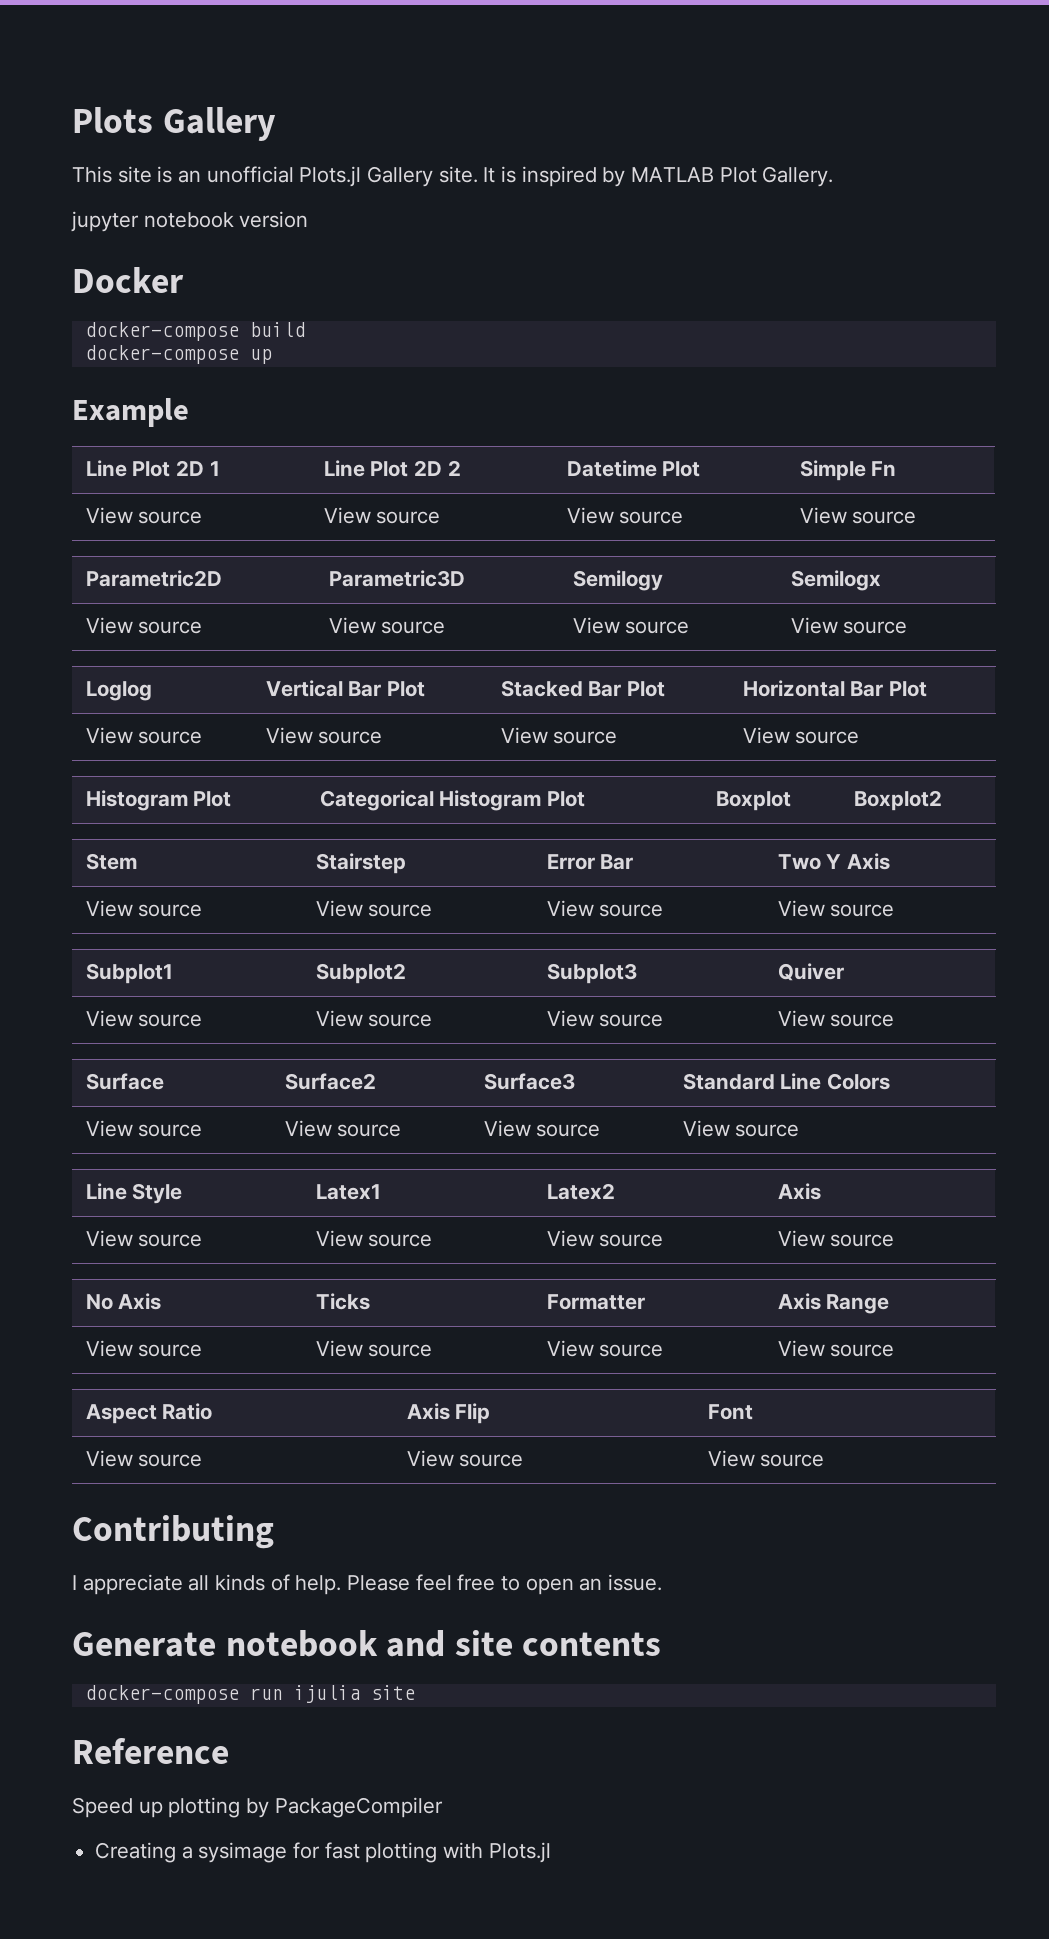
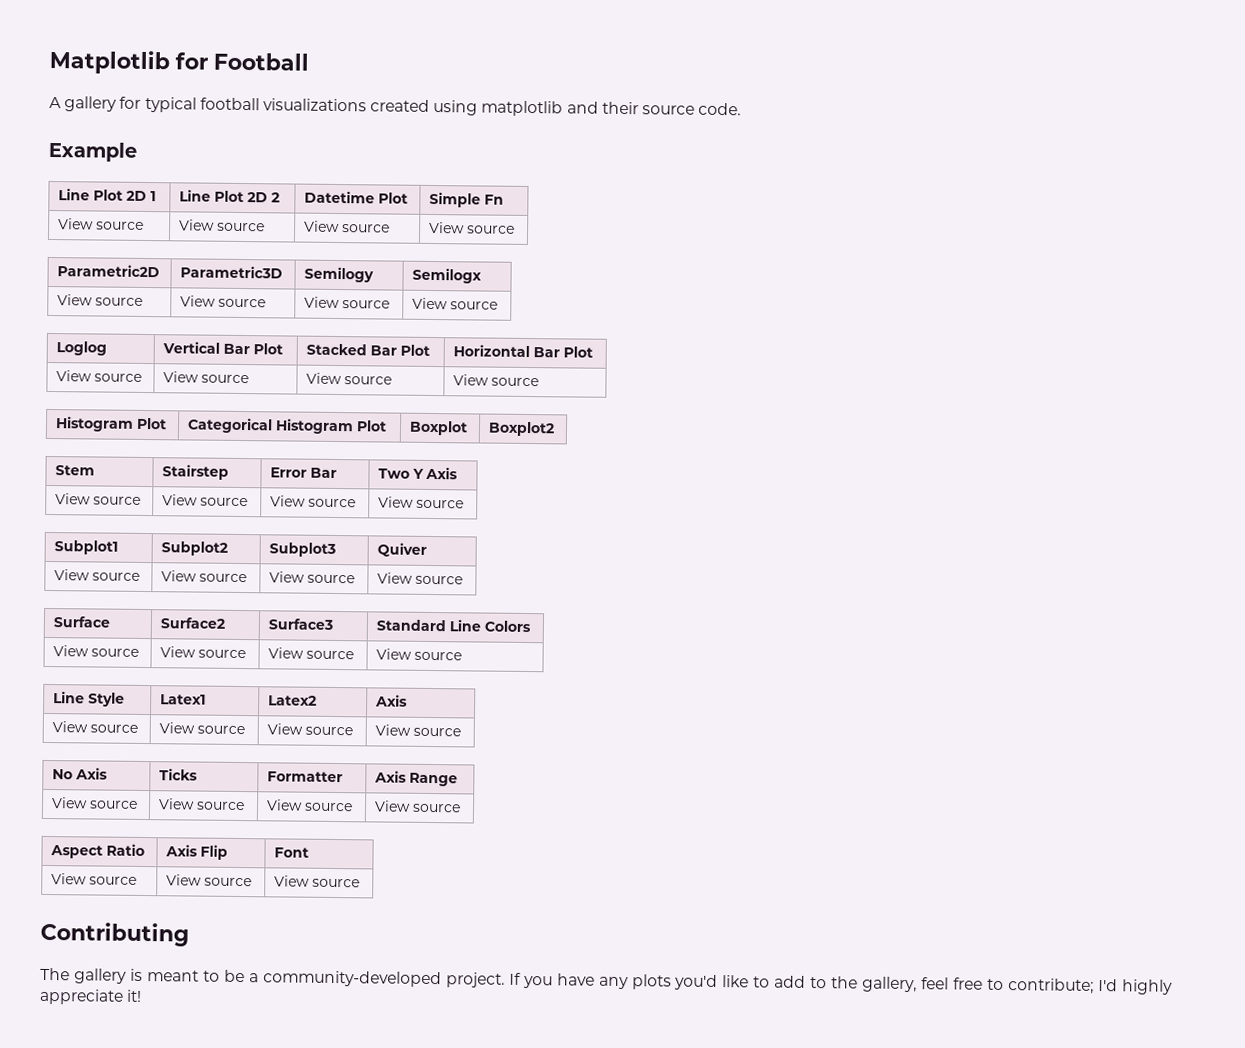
[72,107,276,141] [72,166,834,187] [71,211,309,232] [72,267,184,293] [84,322,305,341] [84,345,272,364] Plots Gallery // This site is an unofficial Plots.jl Gallery site. It is inspired by MATLAB Plot Gallery. // jupyter notebook version // Docker // docker-compose build // docker-compose up -> [49,49,309,75] [49,96,742,117] Matplotlib for Football // A gallery for typical football visualizations created using matplotlib and their source code.
[72,1574,663,1595] [72,1630,662,1657] [84,1685,415,1704] [72,1738,229,1764] [72,1797,443,1818] [95,1842,551,1863] I appreciate all kinds of help. Please feel free to open an issue. // Generate notebook and site contents // docker-compose run ijulia site // Reference // Speed up plotting by PackageCompiler // Creating a sysimage for fast plotting with Plots.jl -> [40,967,1173,995] [39,988,143,1005] The gallery is meant to be a community-developed project. If you have any plots you'd like to add to the gallery, feel free to contribute; I'd highly appreciate it!

